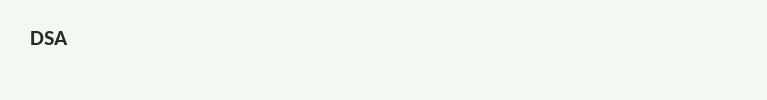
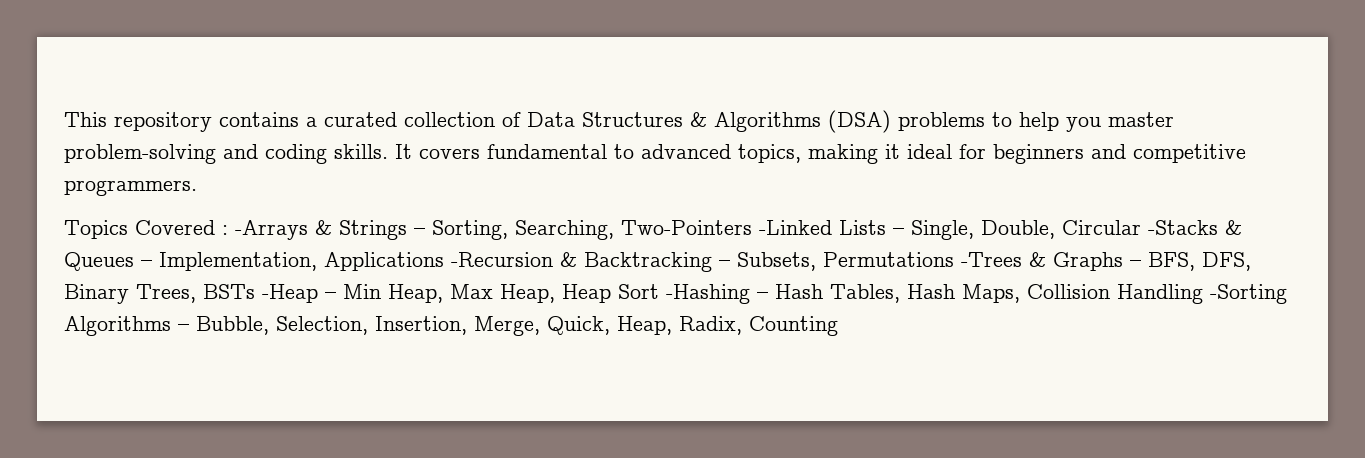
[30,31,68,45] DSA -> [64,110,1174,133] [64,144,1246,164] [64,180,197,196] [64,220,1242,240] [64,252,1251,272] [64,284,1287,304] [64,316,838,336] This repository contains a curated collection of Data Structures & Algorithms (DSA) problems to help you master problem-solving and coding skills. It covers fundamental to advanced topics, making it ideal for beginners and competitive programmers. // Topics Covered : -Arrays & Strings – Sorting, Searching, Two-Pointers -Linked Lists – Single, Double, Circular -Stacks & Queues – Implementation, Applications -Recursion & Backtracking – Subsets, Permutations -Trees & Graphs – BFS, DFS, Binary Trees, BSTs -Heap – Min Heap, Max Heap, Heap Sort -Hashing – Hash Tables, Hash Maps, Collision Handling -Sorting Algorithms – Bubble, Selection, Insertion, Merge, Quick, Heap, Radix, Counting

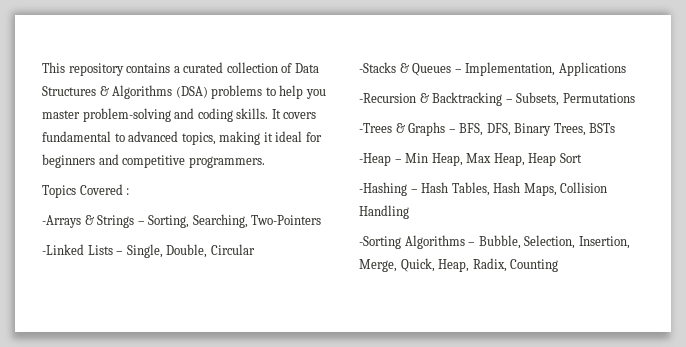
(228, 230) none -> (130, 191) //
(752, 227) none -> (322, 220) //
(1141, 227) none -> (255, 249) //
(444, 261) none -> (626, 69) //
(954, 259) none -> (635, 98) //
(255, 291) none -> (616, 128) //
(659, 291) none -> (582, 158) //
(1203, 294) none -> (409, 212) //

